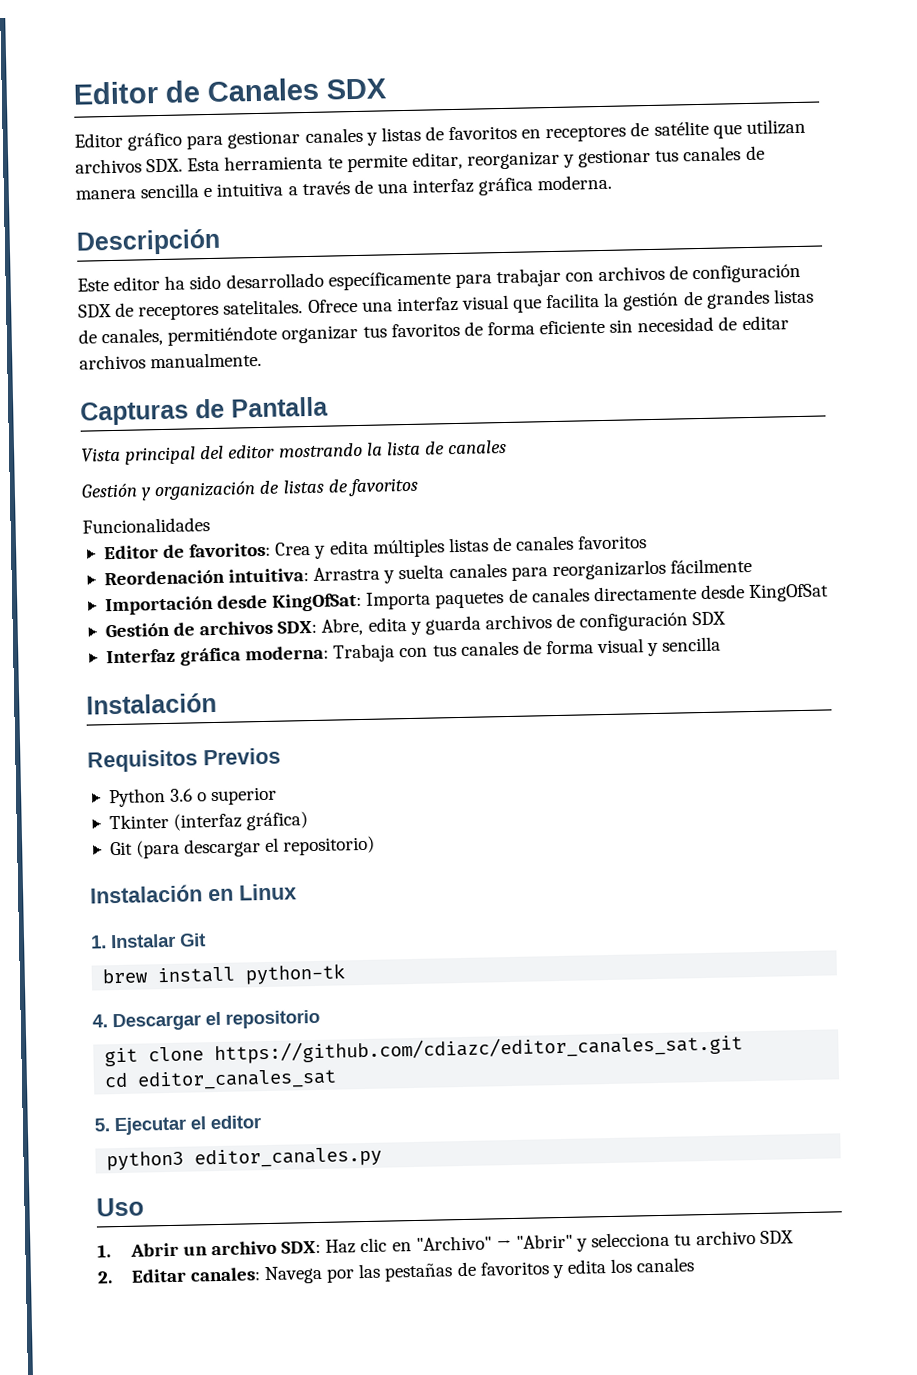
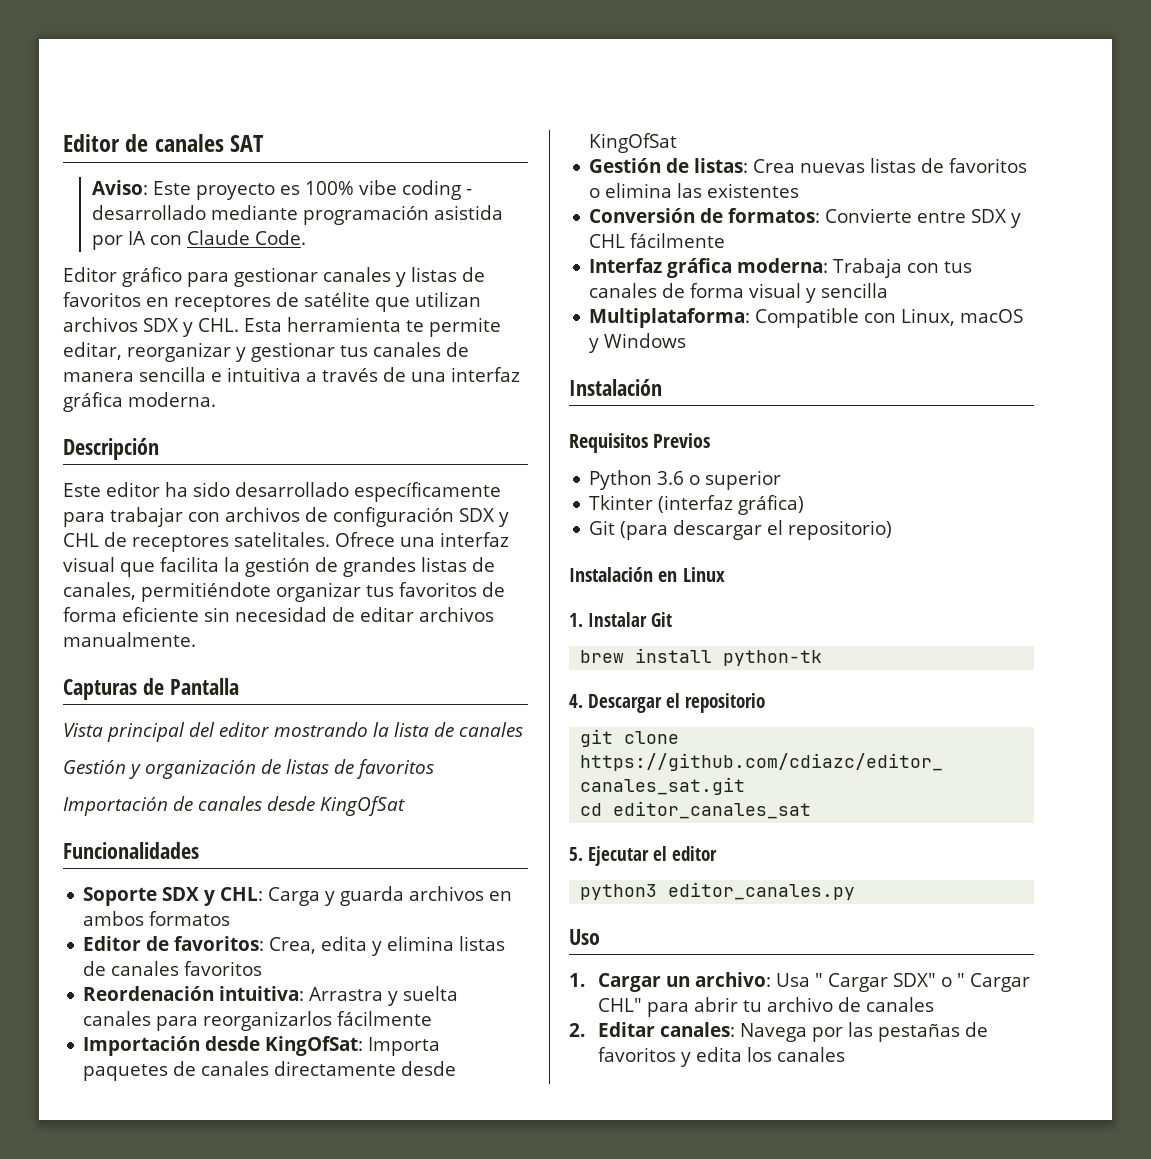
[73,77,387,105] Editor de Canales SDX -> [63,134,265,152] [91,180,472,200] [91,205,503,225] [91,230,306,250] Editor de canales SAT // Aviso: Este proyecto es 100% vibe coding - desarrollado mediante programación asistida por IA con Claude Code.
[146,158,184,173] SDX. -> [143,318,239,337] SDX y CHL.
(112, 311) none -> [499,512,509,527] [63,533,99,547] y CHL
[82,517,210,534] Funcionalidades -> [63,796,405,816] [63,842,199,859] [83,886,513,906] [83,911,231,926] Importación de canales desde KingOfSat // Funcionalidades // Soporte SDX y CHL: Carga y guarda archivos en ambos formatos
[275,538,445,559] Crea y edita múltiples -> [269,936,455,956] Crea, edita y elimina
[199,611,727,636] archivos SDX: Abre, edita y guarda archivos de configuración SDX -> [694,158,1028,173] [589,183,800,198] [589,208,1022,228] [589,233,726,248] listas: Crea nuevas listas de favoritos o elimina las existentes // Conversión de formatos: Convierte entre SDX y CHL fácilmente
(722, 644) none -> [589,308,1024,328] [589,333,687,353] // Multiplataforma: Compatible con Linux, macOS y Windows
[129,1230,794,1257] Abrir un archivo SDX: Haz clic en "Archivo" → "Abrir" y selecciona tu archivo SDX -> [597,972,1030,992] [597,997,934,1017] Cargar un archivo: Usa " Cargar SDX" o " Cargar CHL" para abrir tu archivo de canales

